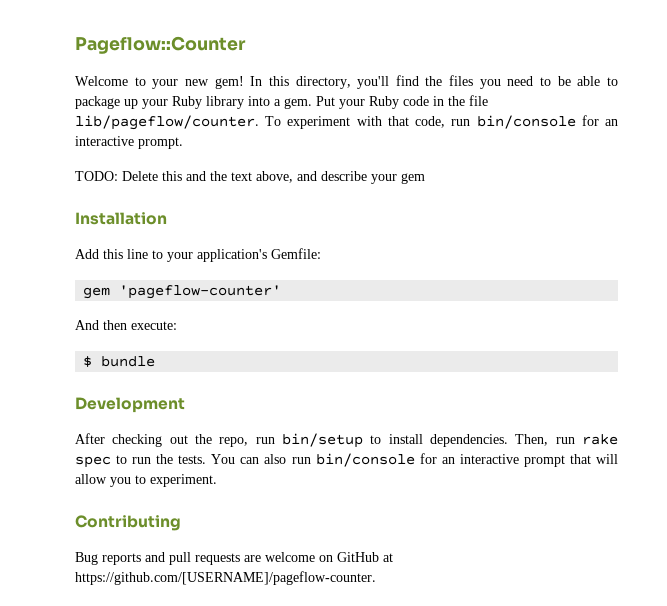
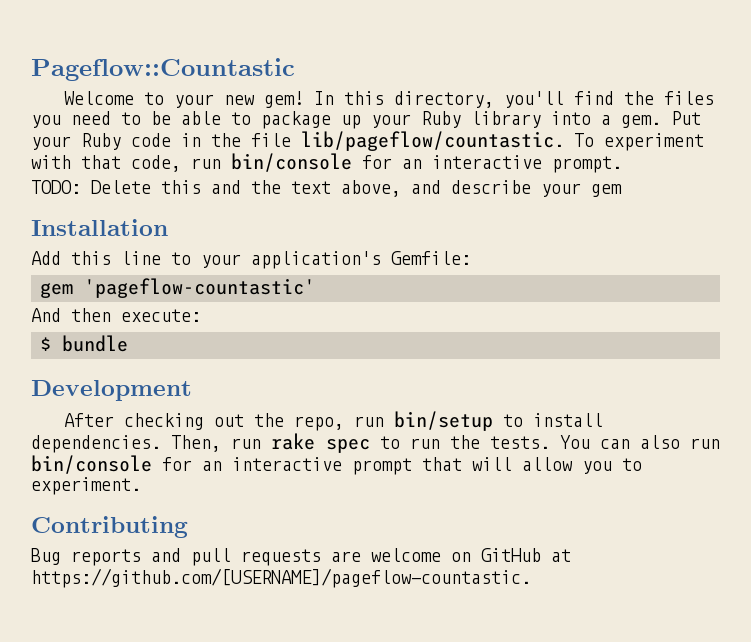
[75,36,246,54] Pageflow::Counter -> [31,58,295,81] Pageflow::Countastic
[75,115,259,130] lib/pageflow/counter. -> [301,131,564,151] lib/pageflow/countastic.
[119,285,282,299] 'pageflow-counter' -> [84,278,315,298] 'pageflow-countastic'
[75,571,376,585] https://github.com/[USERNAME]/pageflow-counter. -> [31,568,531,588] https://github.com/[USERNAME]/pageflow-countastic.

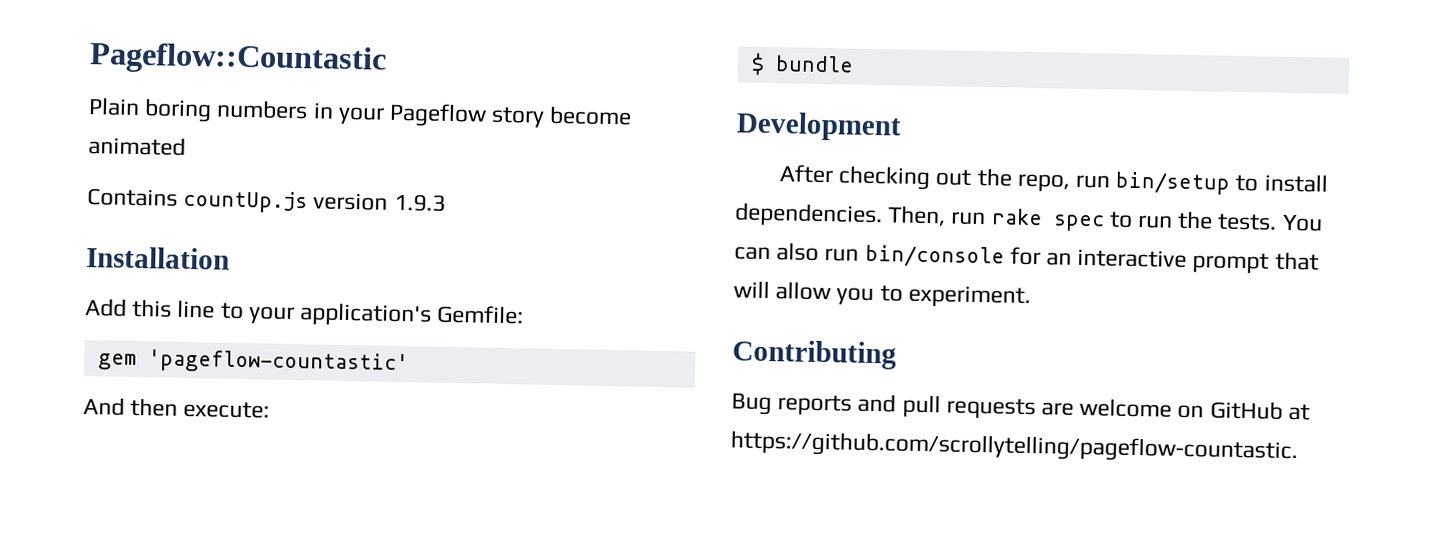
[64,91,715,108] [31,111,701,129] [31,131,704,151] [31,153,622,173] [31,180,622,197] Welcome to your new gem! In this directory, you'll find the files you need to be able to package up your Ruby library into a gem. Put your Ruby code in the file lib/pageflow/countastic. To experiment with that code, run bin/console for an interactive prompt. // TODO: Delete this and the text above, and describe your gem -> [88,97,633,128] [88,136,186,156] [87,188,446,214] Plain boring numbers in your Pageflow story become animated // Contains countUp.js version 1.9.3
[31,568,531,588] https://github.com/[USERNAME]/pageflow-countastic. -> [730,430,1298,465] https://github.com/scrollytelling/pageflow-countastic.

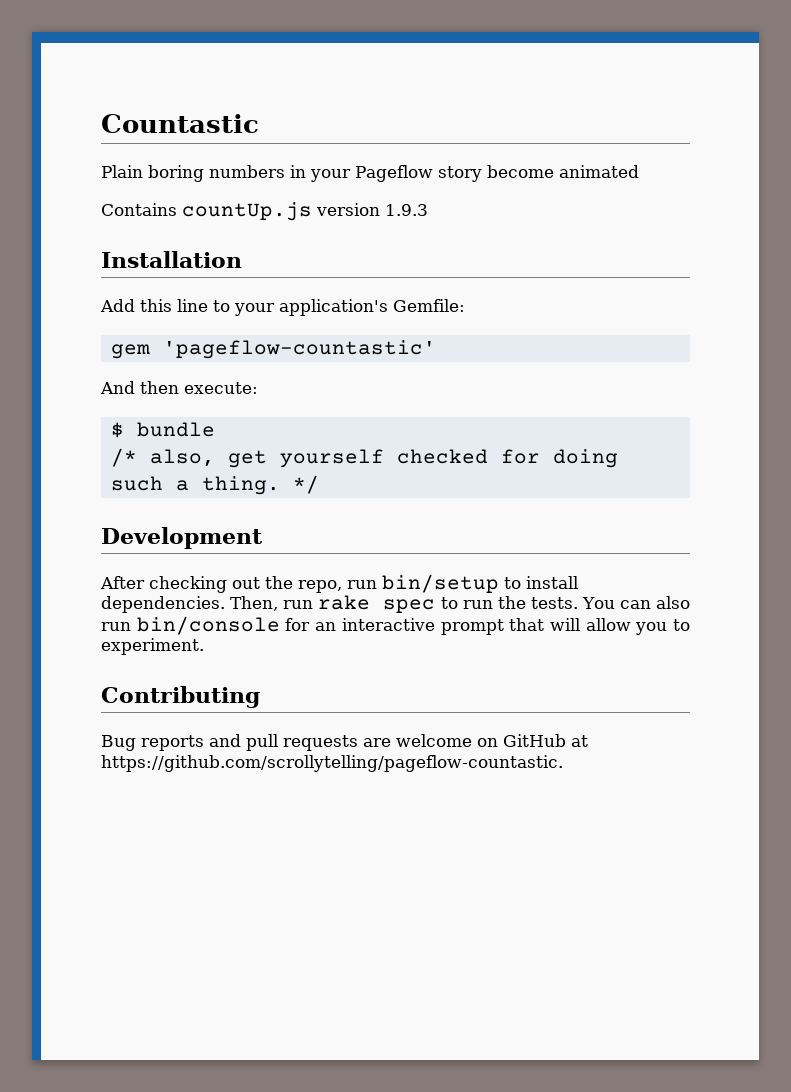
[89,42,387,77] Pageflow::Countastic -> [101,114,259,133] Countastic
(854, 64) none -> [110,448,618,468] [110,475,319,495] // /* also, get yourself checked for doing such a thing. */

